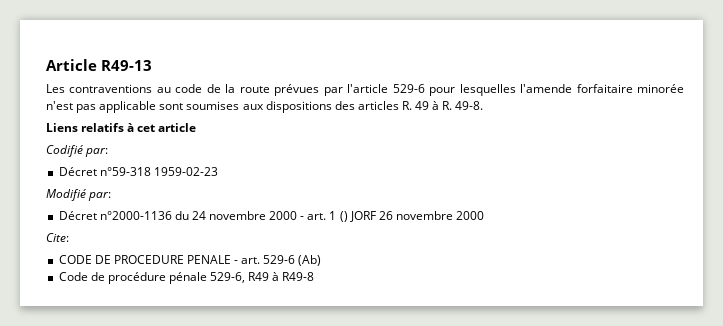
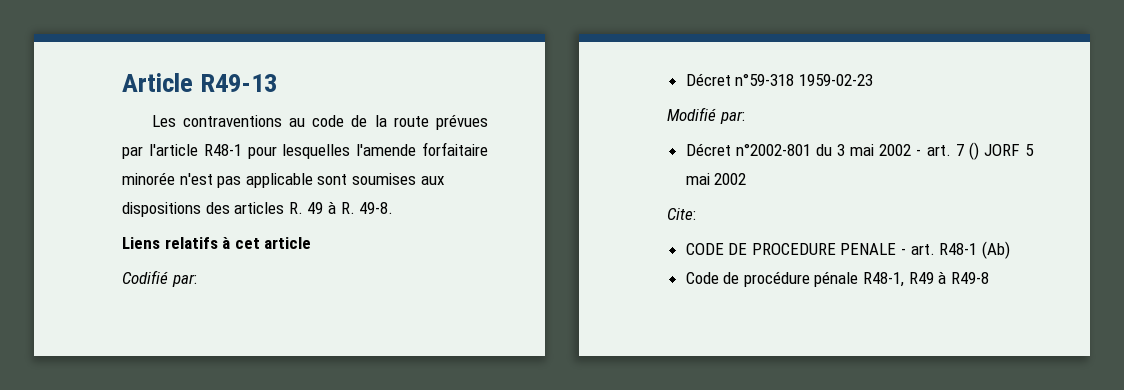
[392,84,425,93] 529-6 -> [203,144,242,156] R48-1
[99,211,337,220] n°2000-1136 du 24 novembre 2000 - art. 1 -> [735,143,964,156] n°2002-801 du 3 mai 2002 - art. 7
[378,211,485,220] 26 novembre 2000 -> [1025,144,1034,156] [685,173,747,185] 5 mai 2002
[263,255,296,264] 529-6 -> [939,243,978,255] R48-1
[210,272,246,283] 529-6, -> [863,272,905,287] R48-1,

